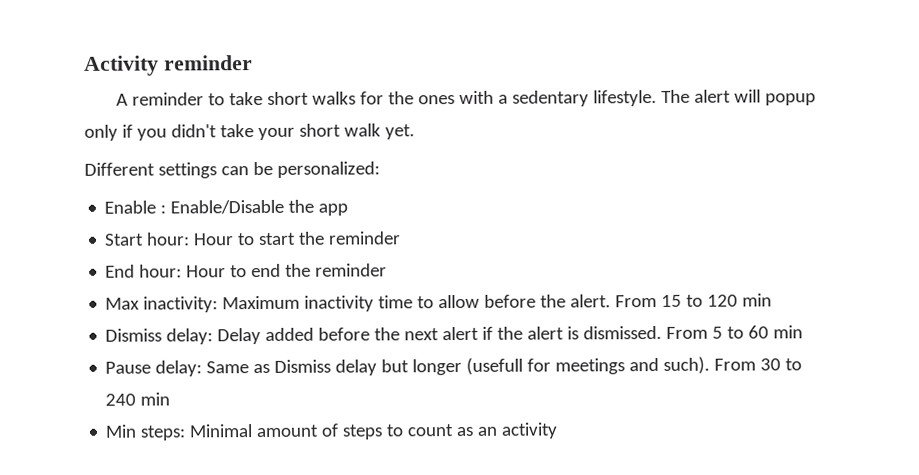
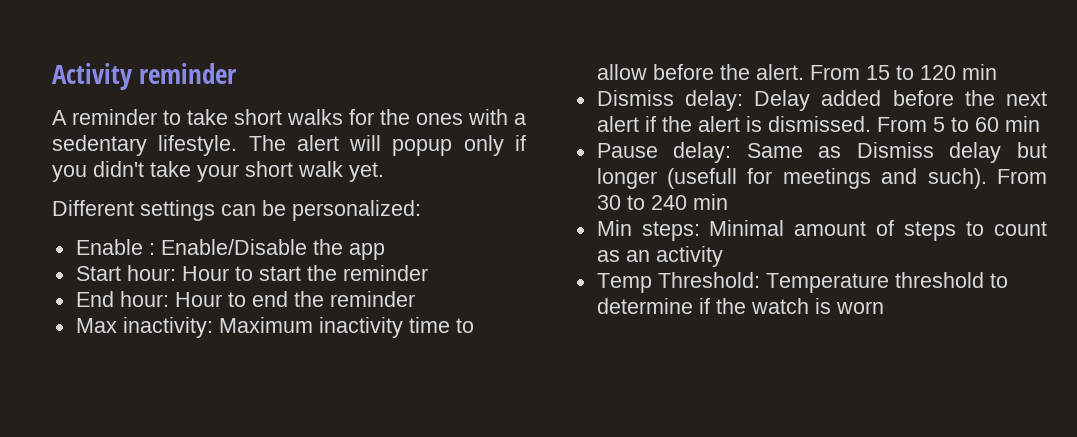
(559, 430) none -> [596,272,1008,293] [596,298,884,314] // Temp Threshold: Temperature threshold to determine if the watch is worn

